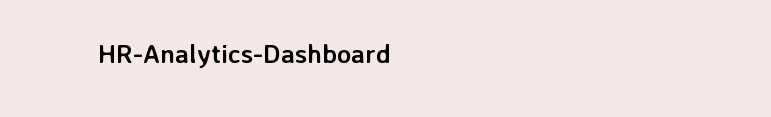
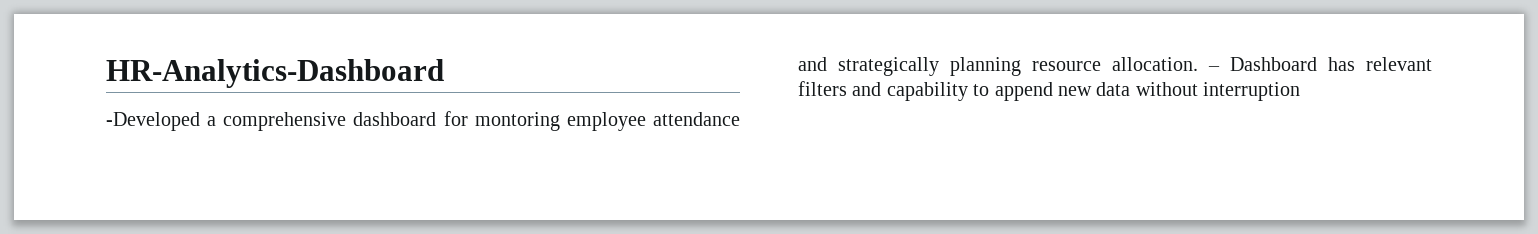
(391, 56) none -> [106,111,740,131] [798,57,1432,76] [798,81,1301,101] // -Developed a comprehensive dashboard for montoring employee attendance and strategically planning resource allocation. – Dashboard has relevant filters and capability to append new data without interruption

